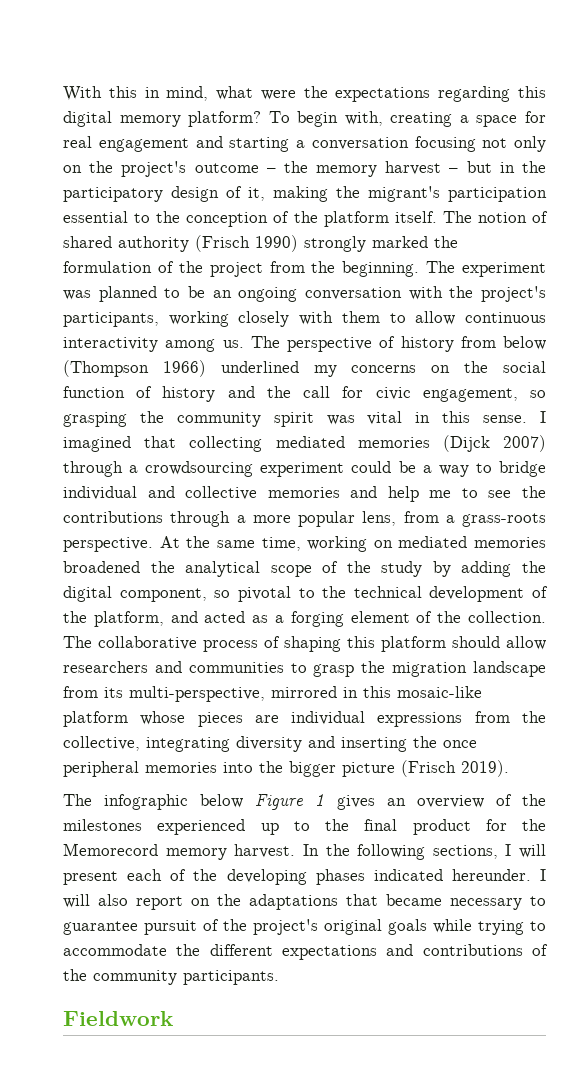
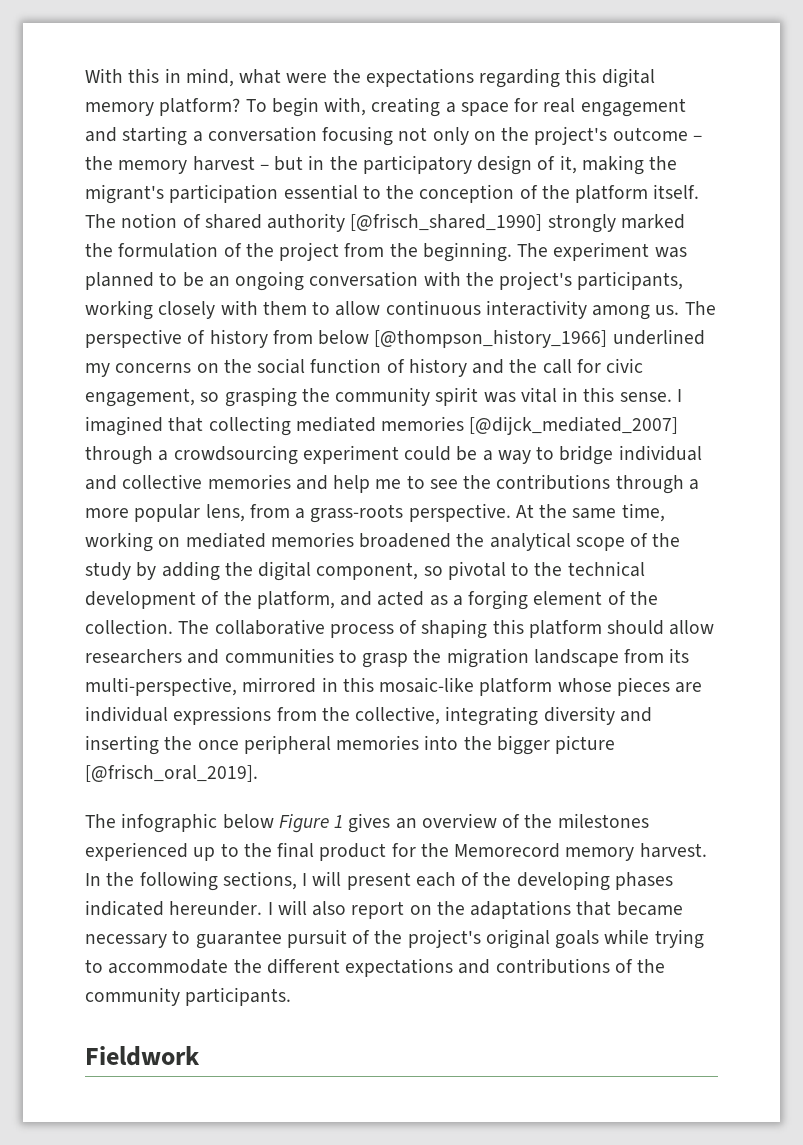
[195,235,298,252] (Frisch 1990) -> [350,213,543,231] [@frisch_shared_1990]
[63,360,206,377] (Thompson 1966) -> [374,329,608,348] [@thompson_history_1966]
[442,435,546,452] (Dijck 2007) -> [469,416,679,435] [@dijck_mediated_2007]
[401,760,509,777] (Frisch 2019). -> [85,764,258,782] [@frisch_oral_2019].

